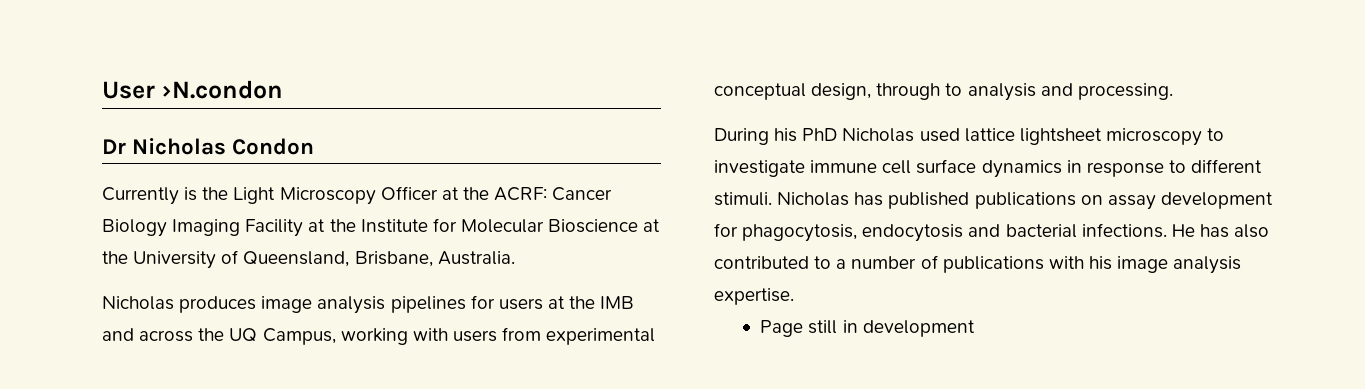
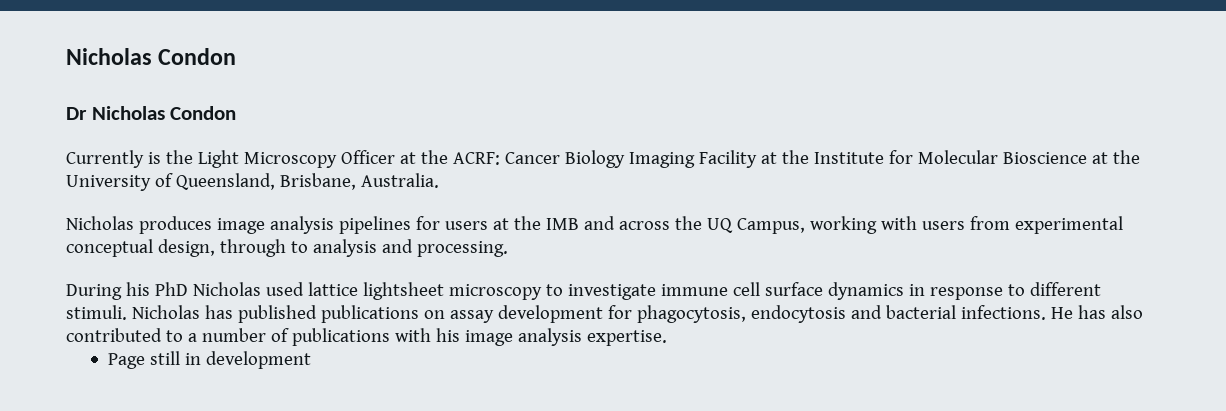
[102,80,283,99] User ›N.condon -> [66,48,237,65] Nicholas Condon

